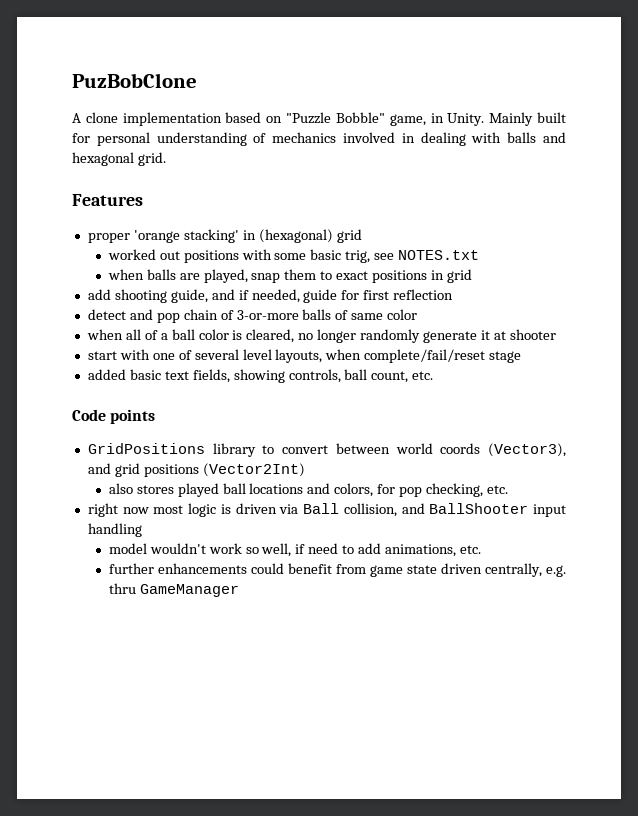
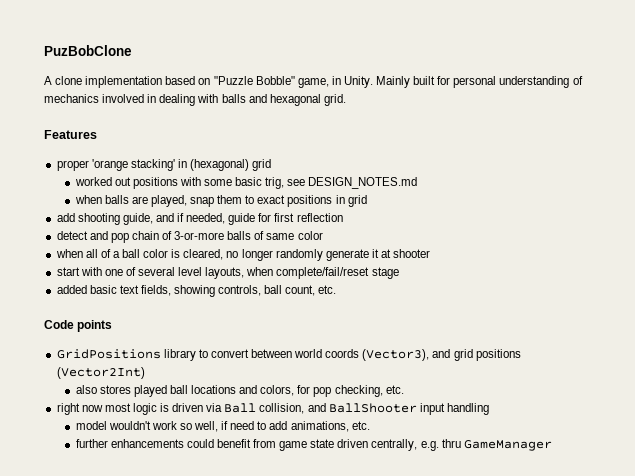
[398,250,480,260] NOTES.txt -> [308,177,418,189] DESIGN_NOTES.md

